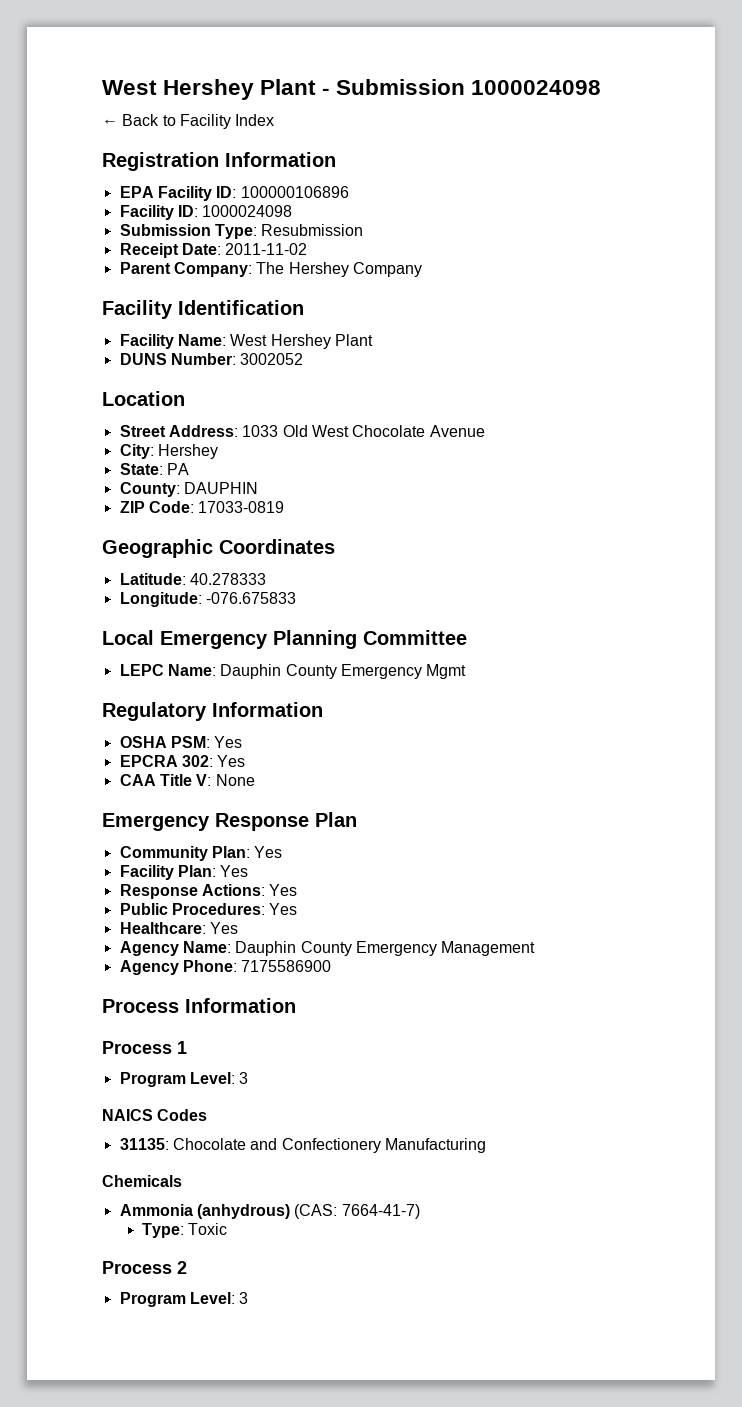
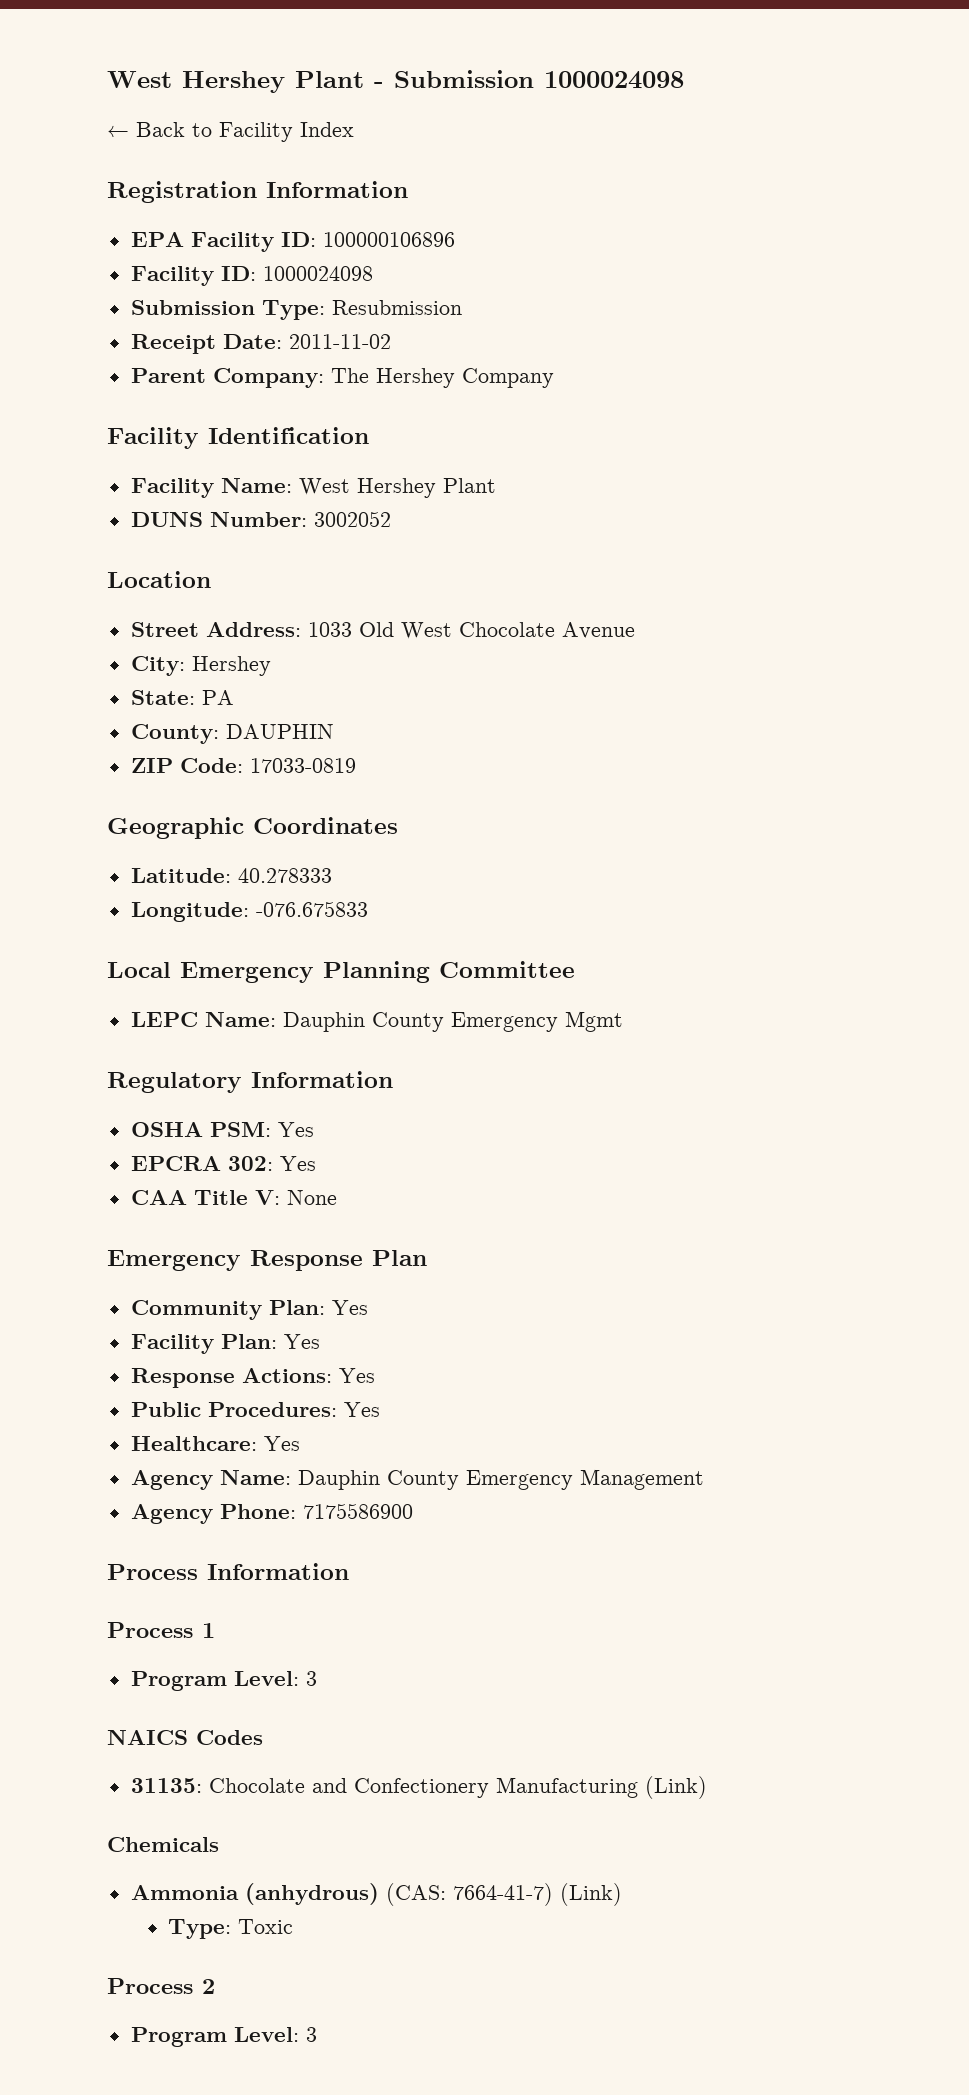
(486, 1145) none -> [644,1776,707,1799] (Link)
(420, 1211) none -> [559,1883,622,1906] (Link)

